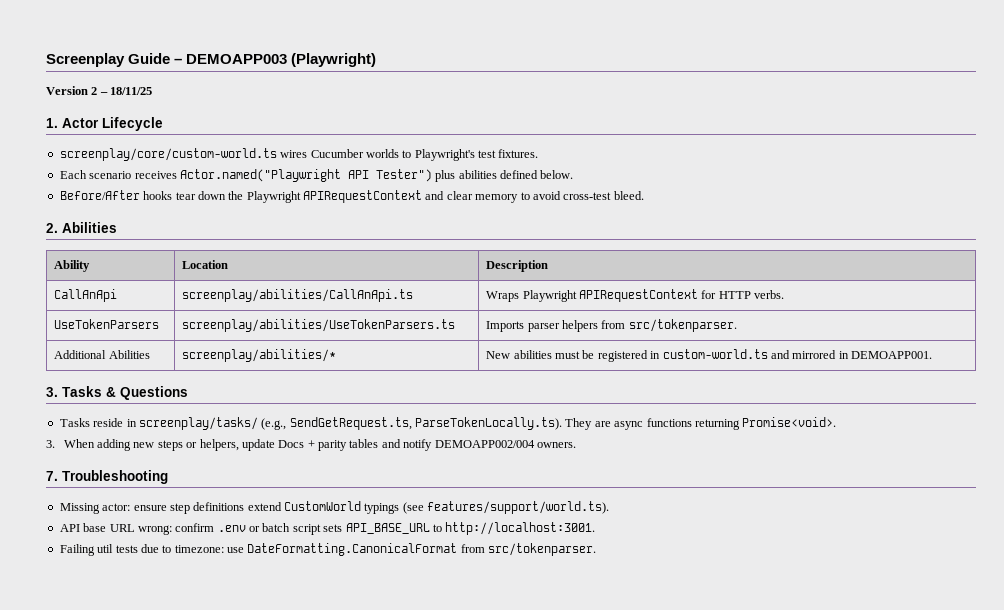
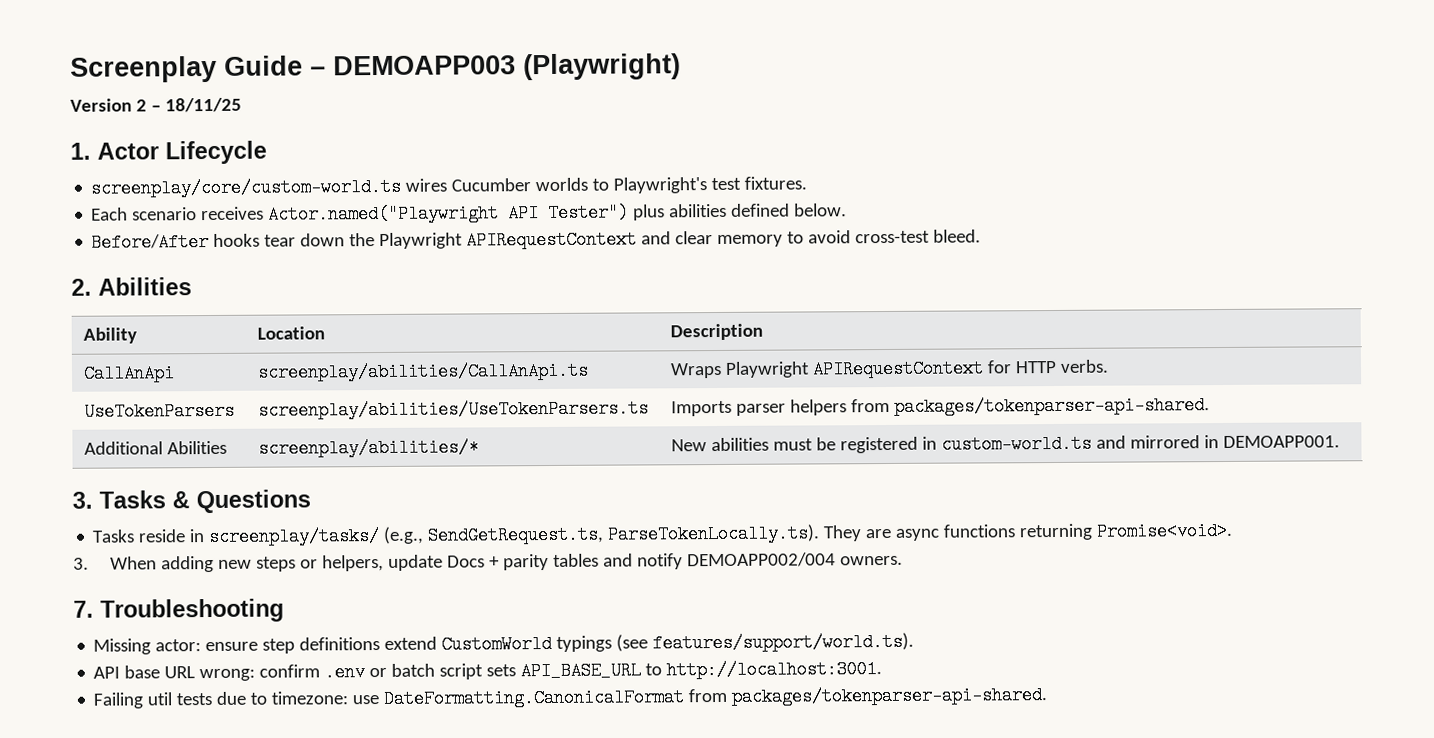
[628,319,737,332] src/tokenparser. -> [893,396,1210,416] packages/tokenparser-api-shared.
[488,543,597,556] src/tokenparser. -> [731,686,1048,706] packages/tokenparser-api-shared.

